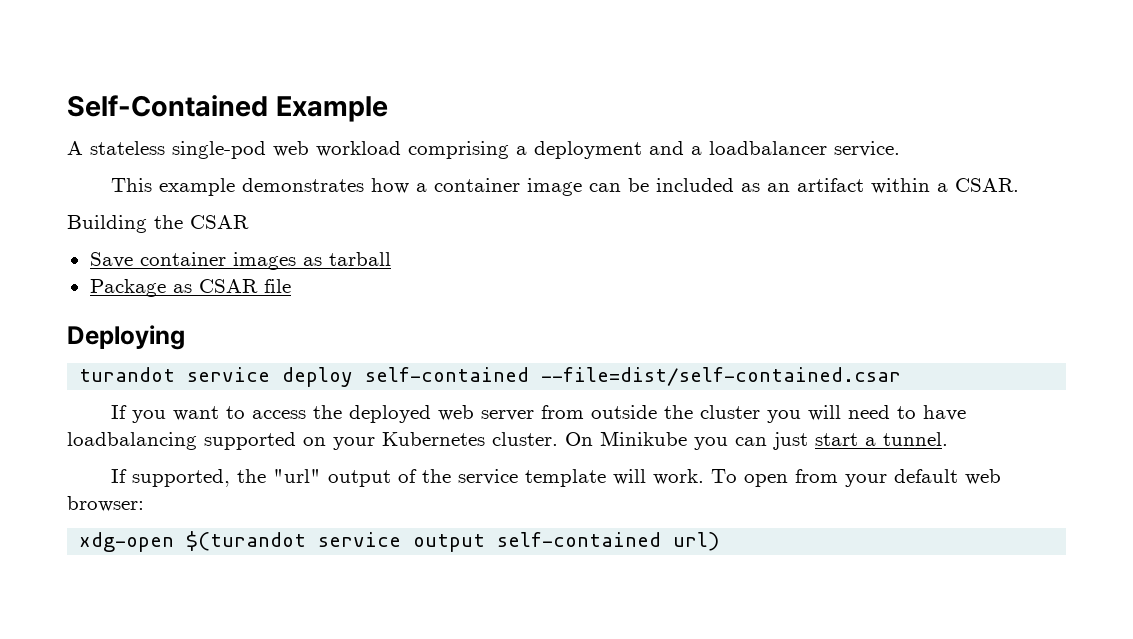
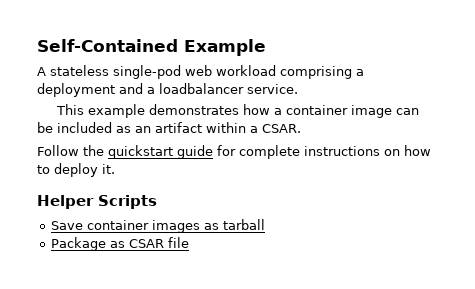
[67,215,249,233] Building the CSAR -> [37,145,431,159] [37,163,115,177] [37,195,157,209] Follow the quickstart guide for complete instructions on how to deploy it. // Helper Scripts
[67,325,185,350] [79,367,902,387] [111,405,967,423] [67,431,948,450] [111,469,1002,487] [67,496,144,512] [79,531,720,552] // Deploying // turandot service deploy self-contained --file=dist/self-contained.csar // If you want to access the deployed web server from outside the cluster you will need to have loadbalancing supported on your Kubernetes cluster. On Minikube you can just start a tunnel. // If supported, the "url" output of the service template will work. To open from your default web browser: // xdg-open $(turandot service output self-contained url) -> (190, 242) none

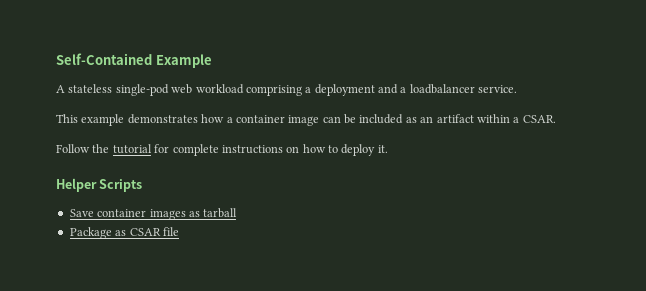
[108,145,213,159] quickstart guide -> [112,144,152,154] tutorial

